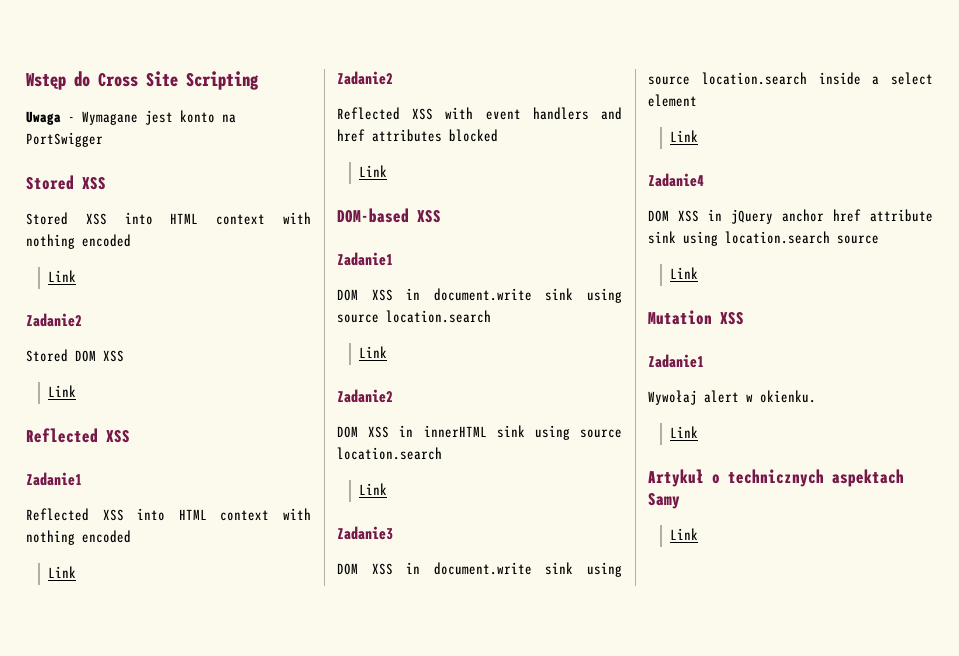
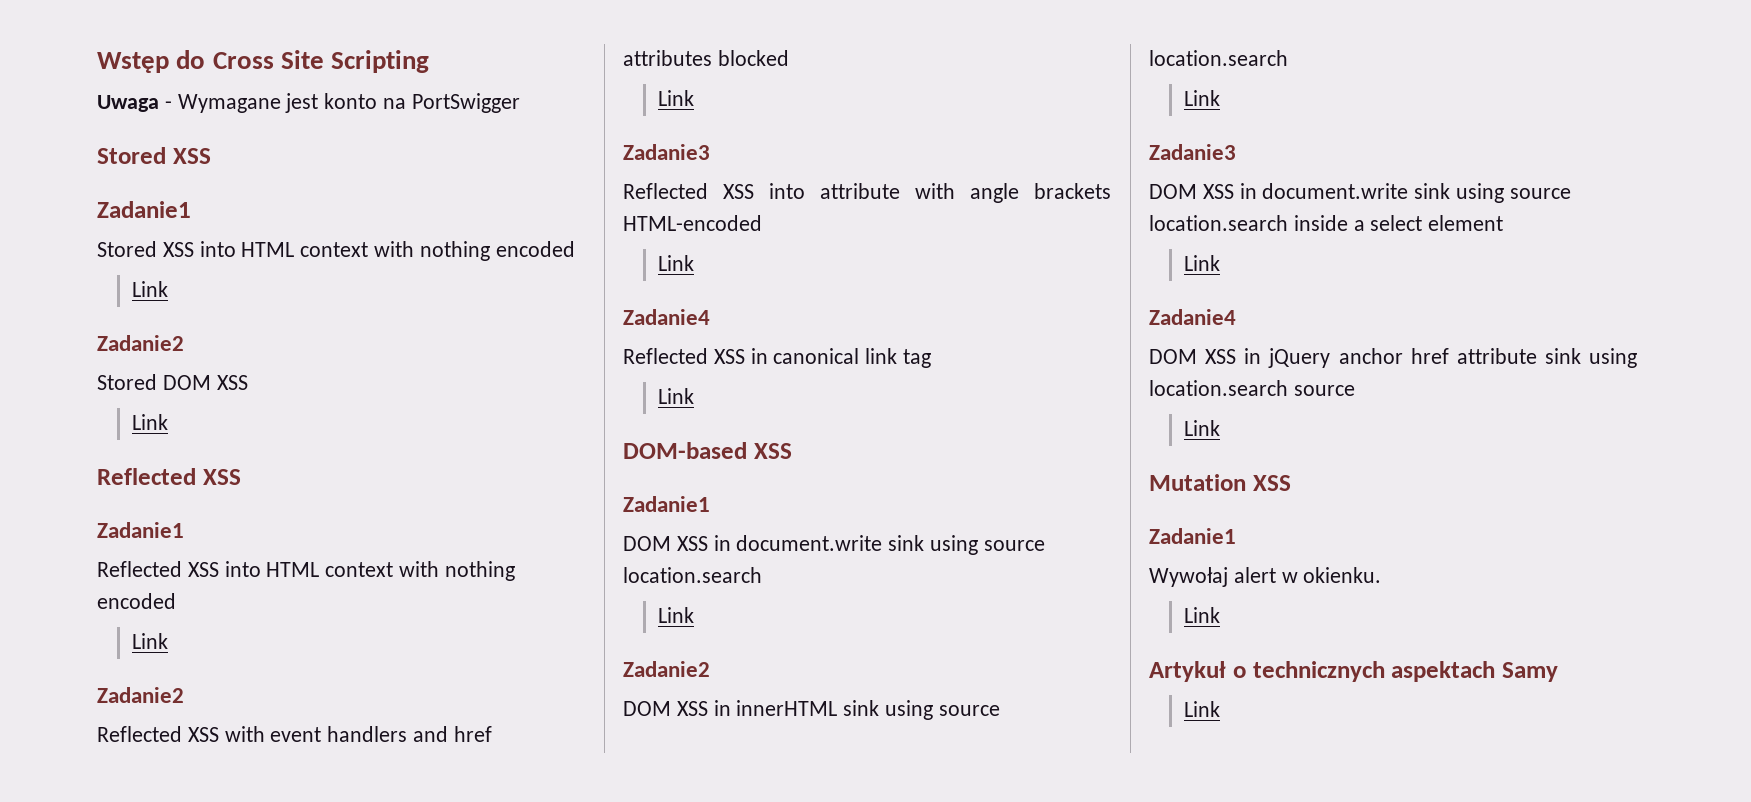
(106, 183) none -> [97,201,191,218] // Zadanie1
(388, 171) none -> [623,144,710,160] [623,183,1111,203] [623,215,762,231] [657,255,694,271] [623,309,710,325] [623,348,932,368] [657,388,694,404] // Zadanie3 // Reflected XSS into attribute with angle brackets HTML-encoded // Link // Zadanie4 // Reflected XSS in canonical link tag // Link

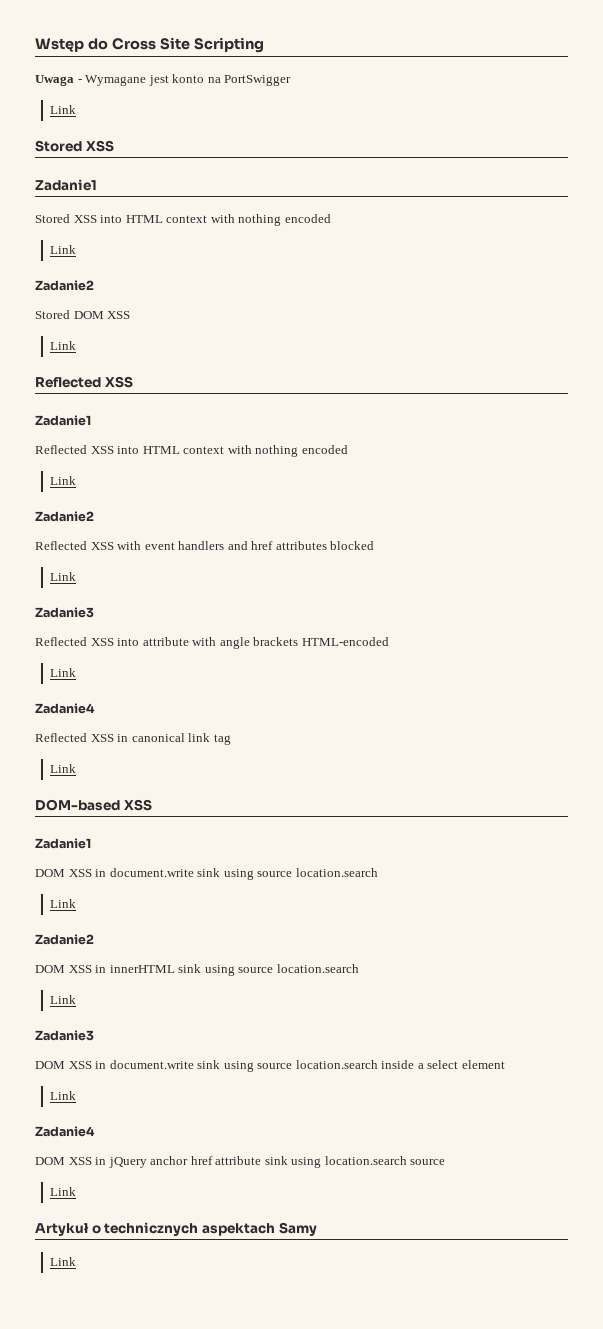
(520, 103) none -> [50,105,77,114] // Link
[1149,474,1291,491] [1149,528,1236,544] [1149,567,1382,587] [1183,607,1220,623] // Mutation XSS // Zadanie1 // Wywołaj alert w okienku. // Link -> (77, 1191) none

